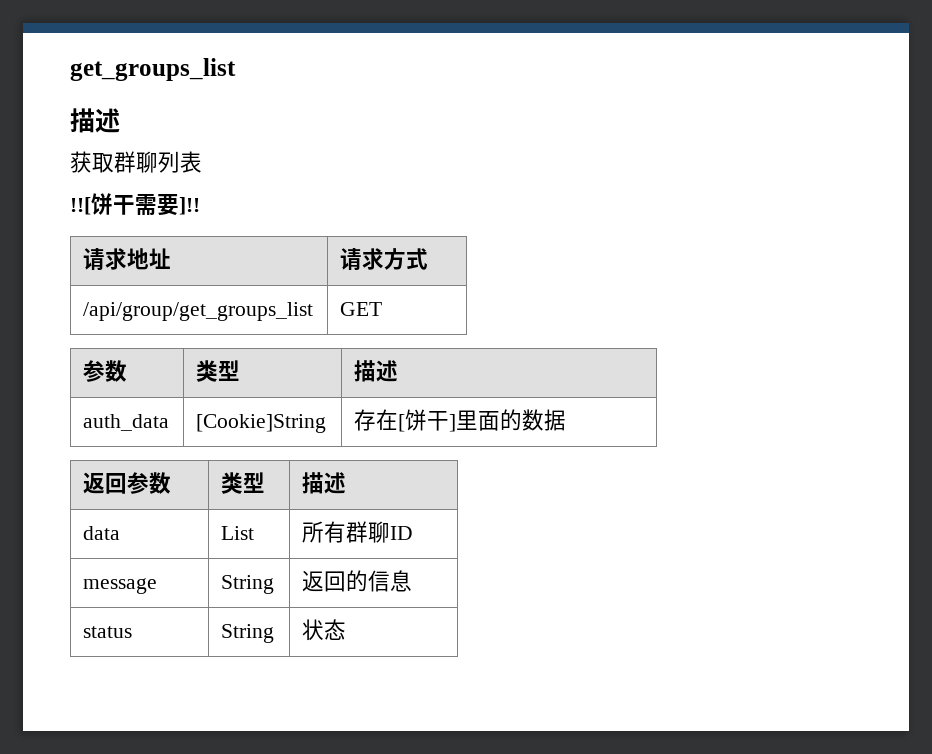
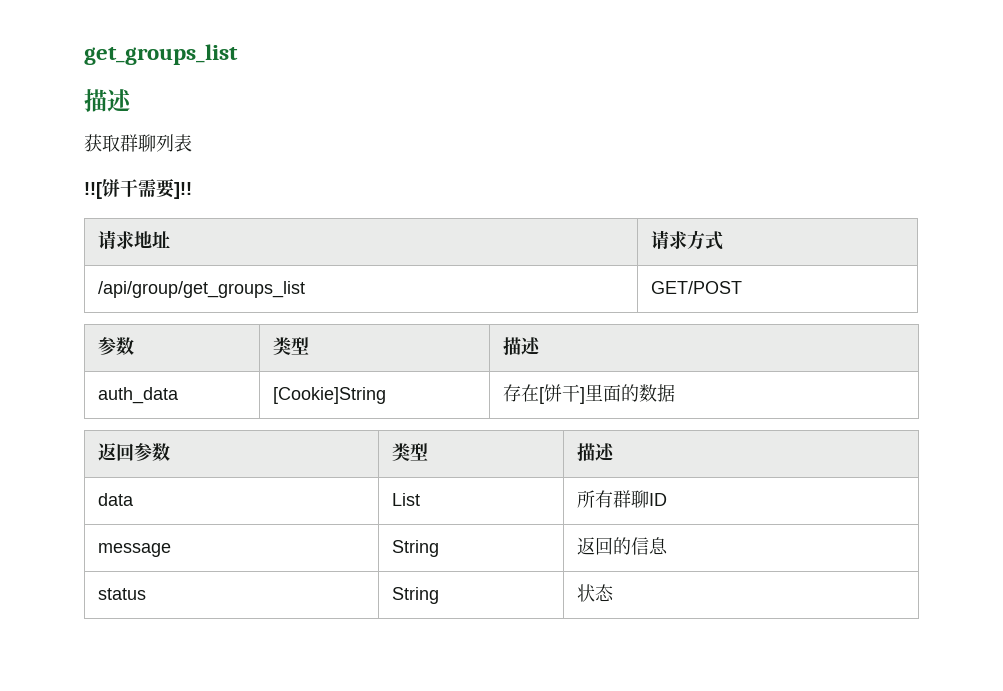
[340,302,383,316] GET -> [650,281,742,294] GET/POST

